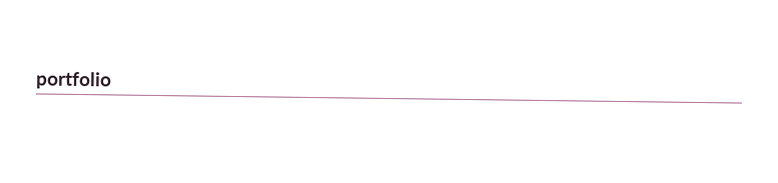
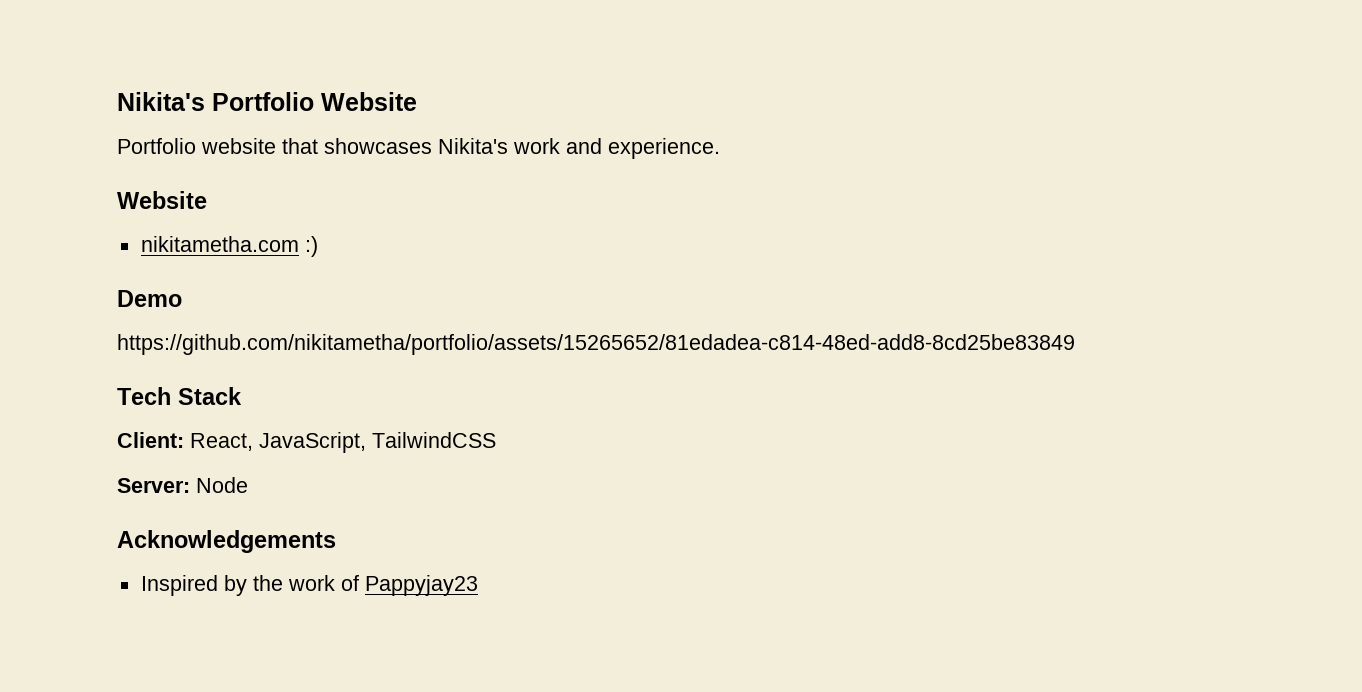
[36,71,112,90] portfolio -> [117,92,417,111] [117,138,720,159] [117,191,207,209] [140,236,318,257] [117,290,182,307] [117,334,1075,355] [117,387,242,405] [117,432,496,453] [117,477,248,493] [117,530,336,553] [140,575,478,596] Nikita's Portfolio Website // Portfolio website that showcases Nikita's work and experience. // Website // nikitametha.com :) // Demo // https://github.com/nikitametha/portfolio/assets/15265652/81edadea-c814-48ed-add8-8cd25be83849 // Tech Stack // Client: React, JavaScript, TailwindCSS // Server: Node // Acknowledgements // Inspired by the work of Pappyjay23

